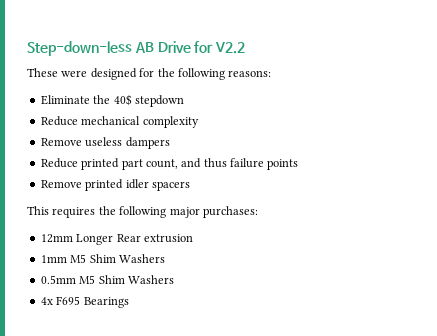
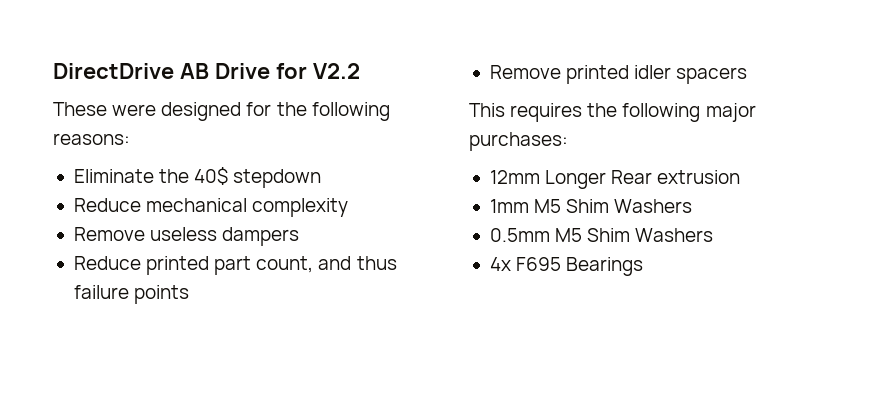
[27,41,132,56] Step-down-less -> [53,63,174,79] DirectDrive

